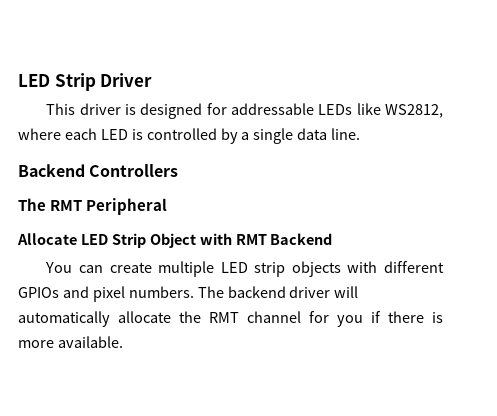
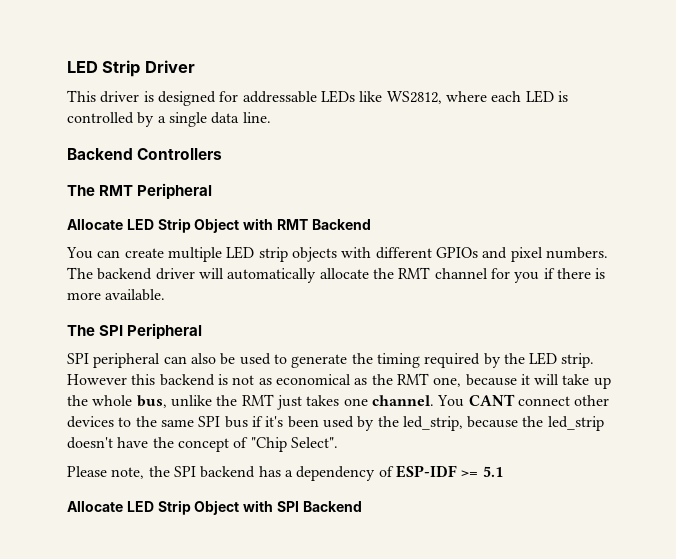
(123, 342) none -> [67,323,203,339] [67,352,595,368] [67,373,611,389] [67,394,610,410] [67,416,604,431] [67,437,338,452] [67,465,503,481] [67,500,362,515] // The SPI Peripheral // SPI peripheral can also be used to generate the timing required by the LED strip. However this backend is not as economical as the RMT one, because it will take up the whole bus, unlike the RMT just takes one channel. You CANT connect other devices to the same SPI bus if it's been used by the led_strip, because the led_strip doesn't have the concept of "Chip Select". // Please note, the SPI backend has a dependency of ESP-IDF >= 5.1 // Allocate LED Strip Object with SPI Backend

